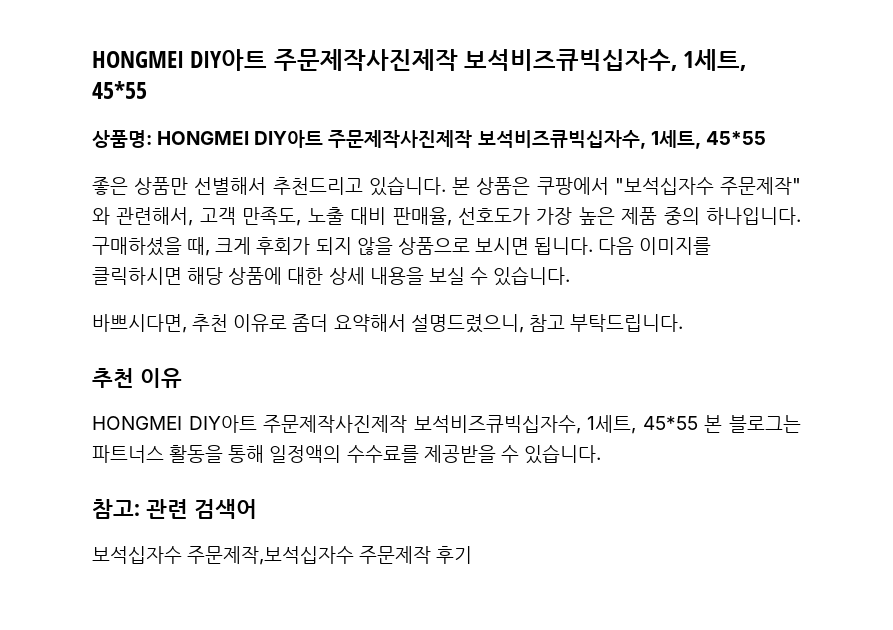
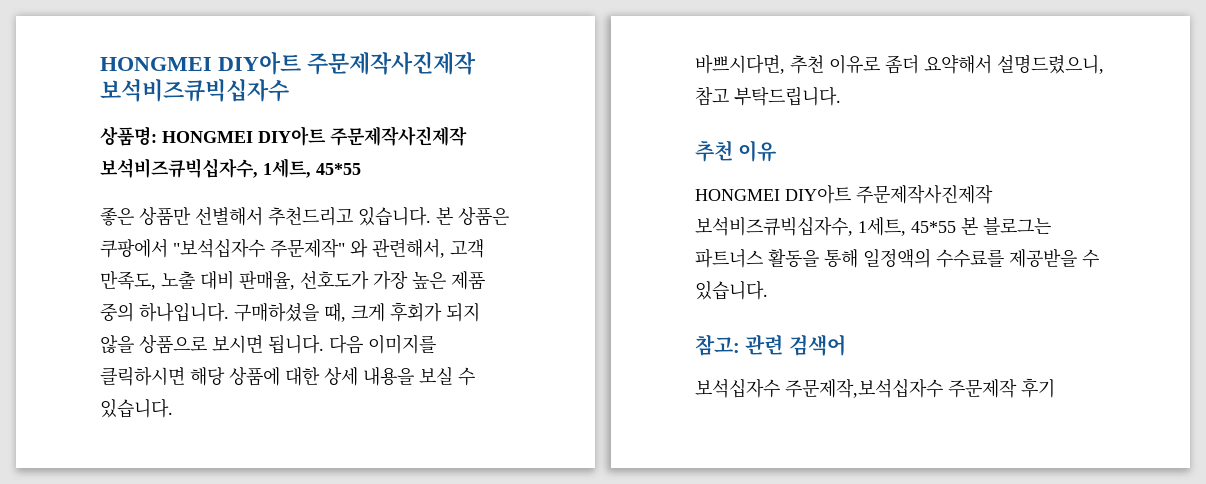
[92,49,747,71] [92,81,147,99] HONGMEI DIY아트 주문제작사진제작 보석비즈큐빅십자수, 1세트, 45*55 -> [100,51,476,75] [100,79,289,102] HONGMEI DIY아트 주문제작사진제작 보석비즈큐빅십자수

